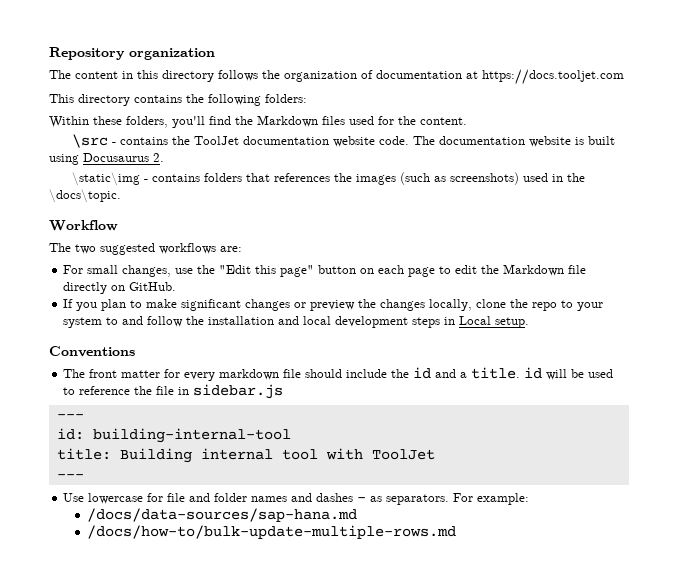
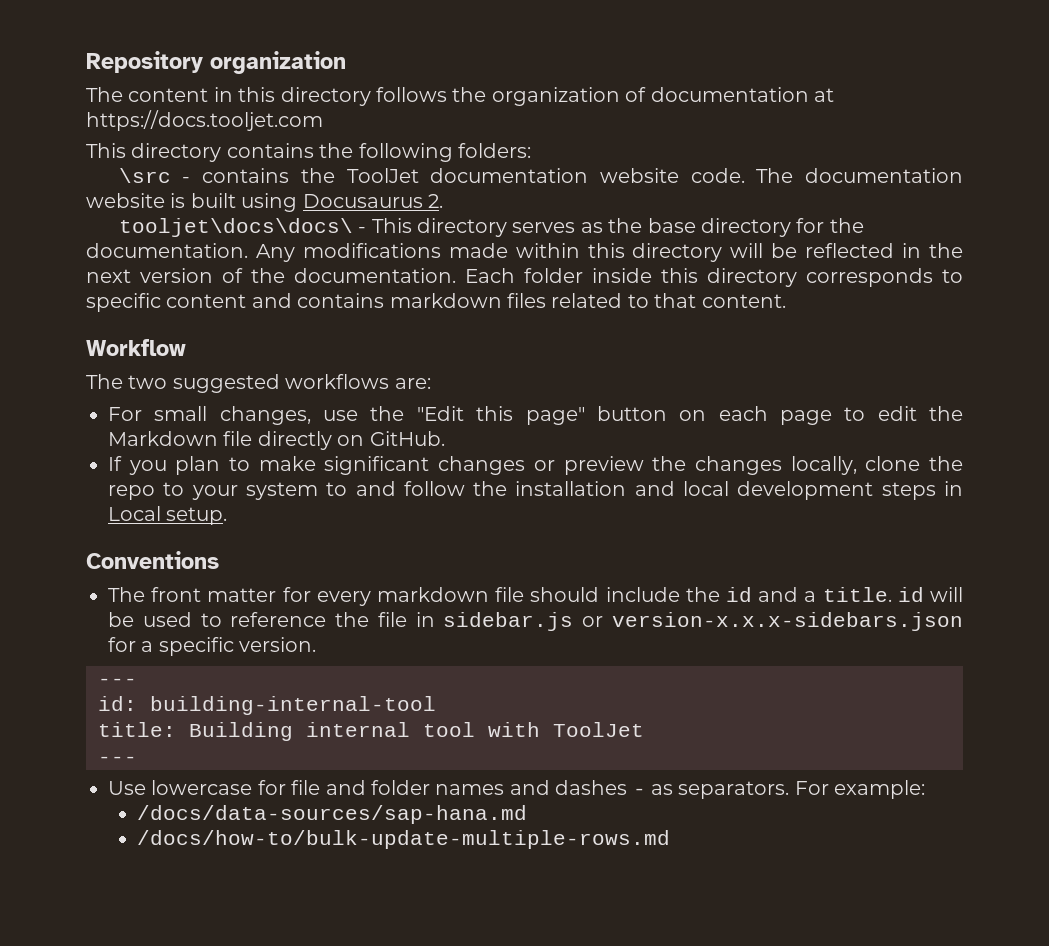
[49,115,467,128] // Within these folders, you'll find the Markdown files used for the content. -> (531, 150) none
[72,172,586,186] [49,189,121,203] \static\img - contains folders that references the images (such as screenshots) used in the \docs\topic. -> [118,218,864,237] [86,243,963,262] [86,268,963,287] [86,293,786,312] tooljet\docs\docs\ - This directory serves as the base directory for the documentation. Any modifications made within this directory will be reflected in the next version of the documentation. Each folder inside this directory corresponds to specific content and contains markdown files related to that content.
(284, 391) none -> [582,612,963,631] [108,637,317,656] or version-x.x.x-sidebars.json for a specific version.

